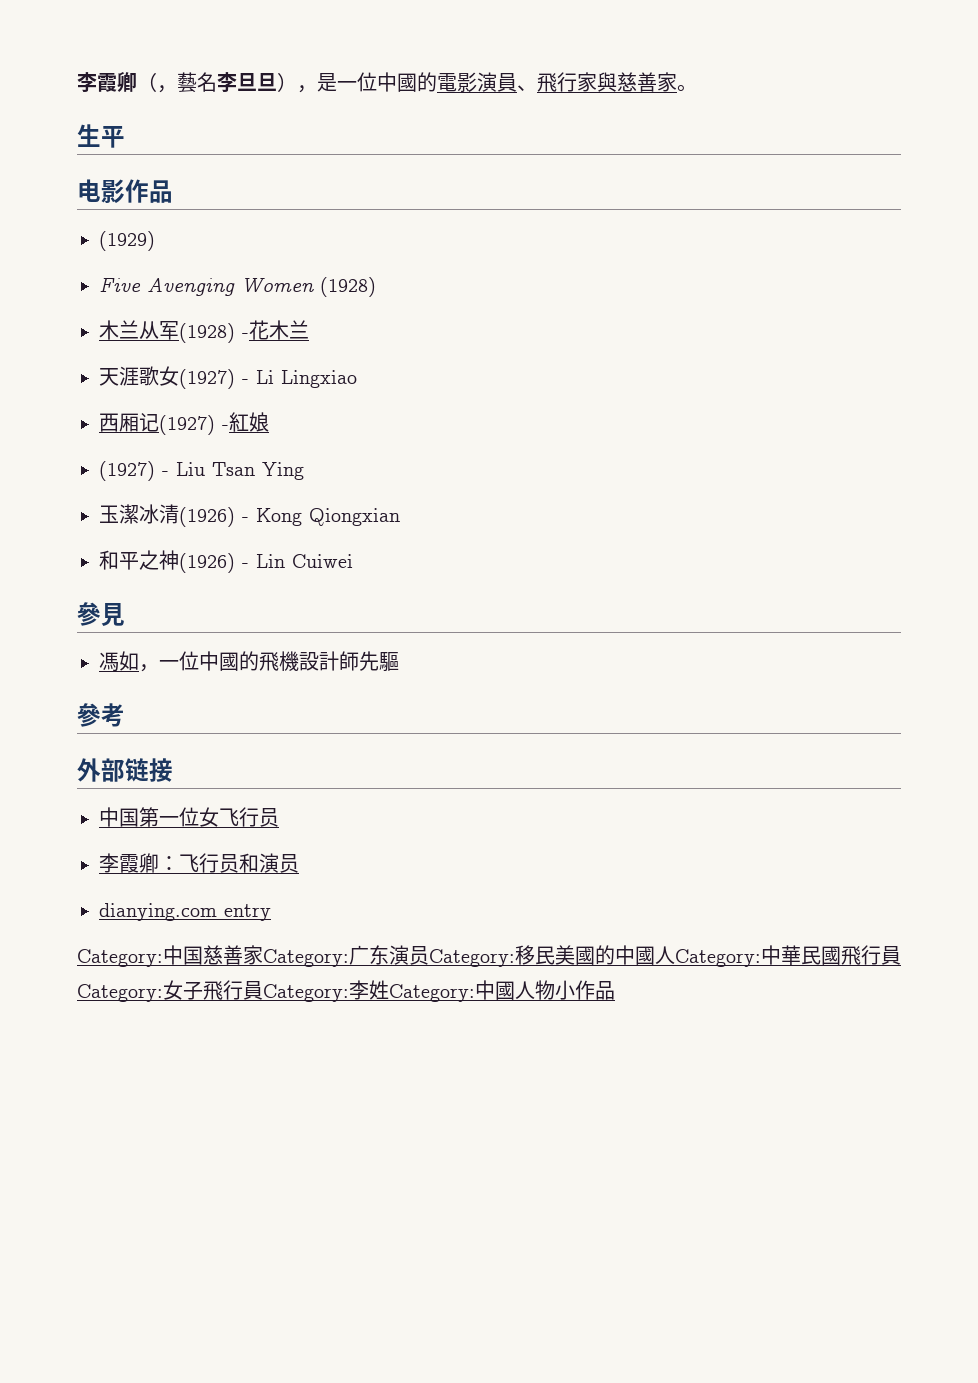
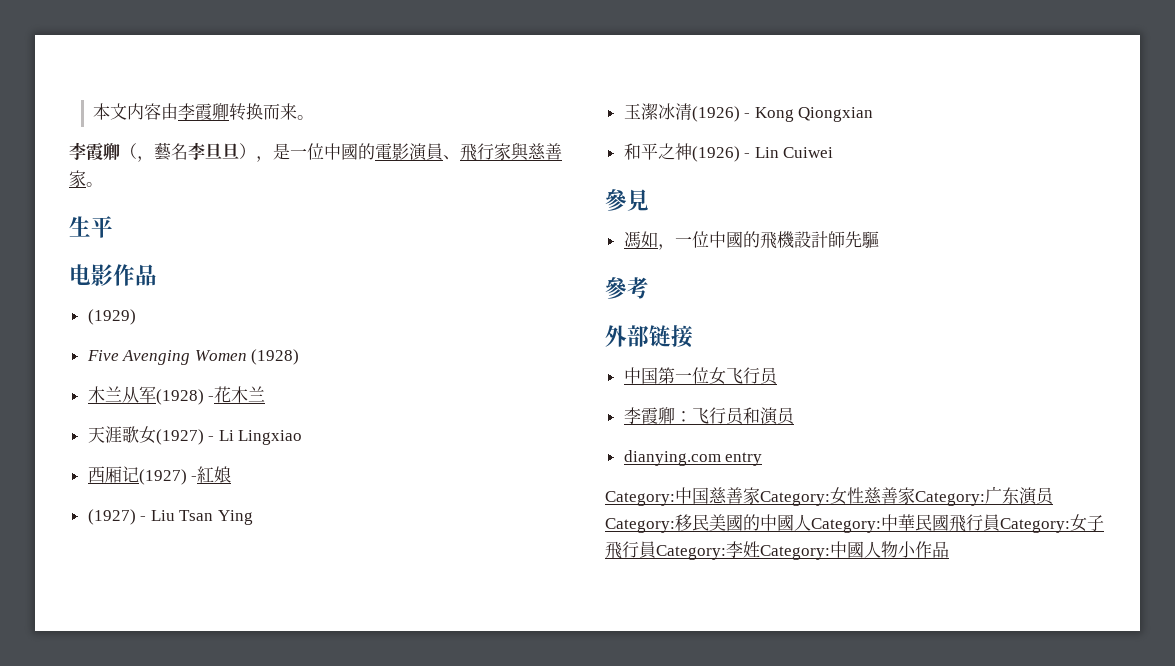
(77, 82) none -> [93,103,315,121] 本文内容由李霞卿转换而来。 //
(349, 958) none -> [830,487,985,506] 女性慈善家Category:

